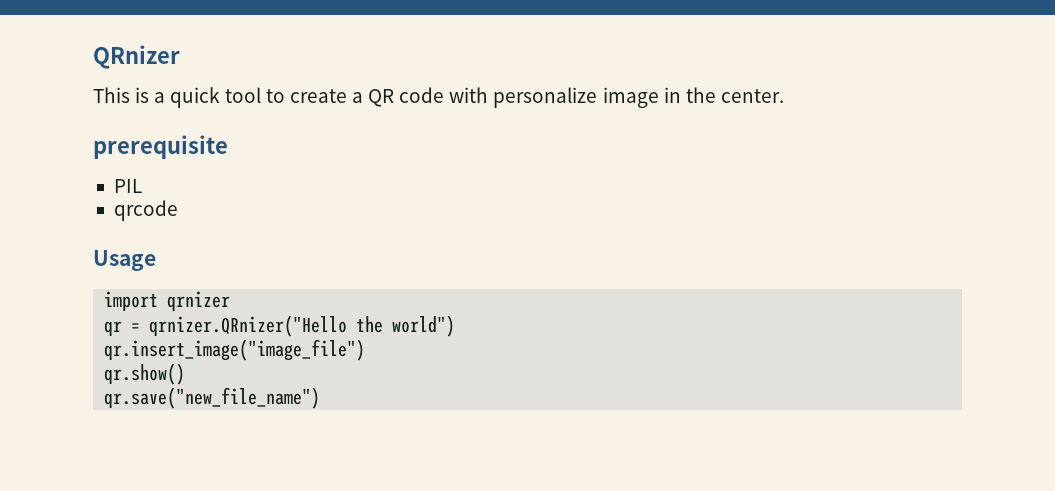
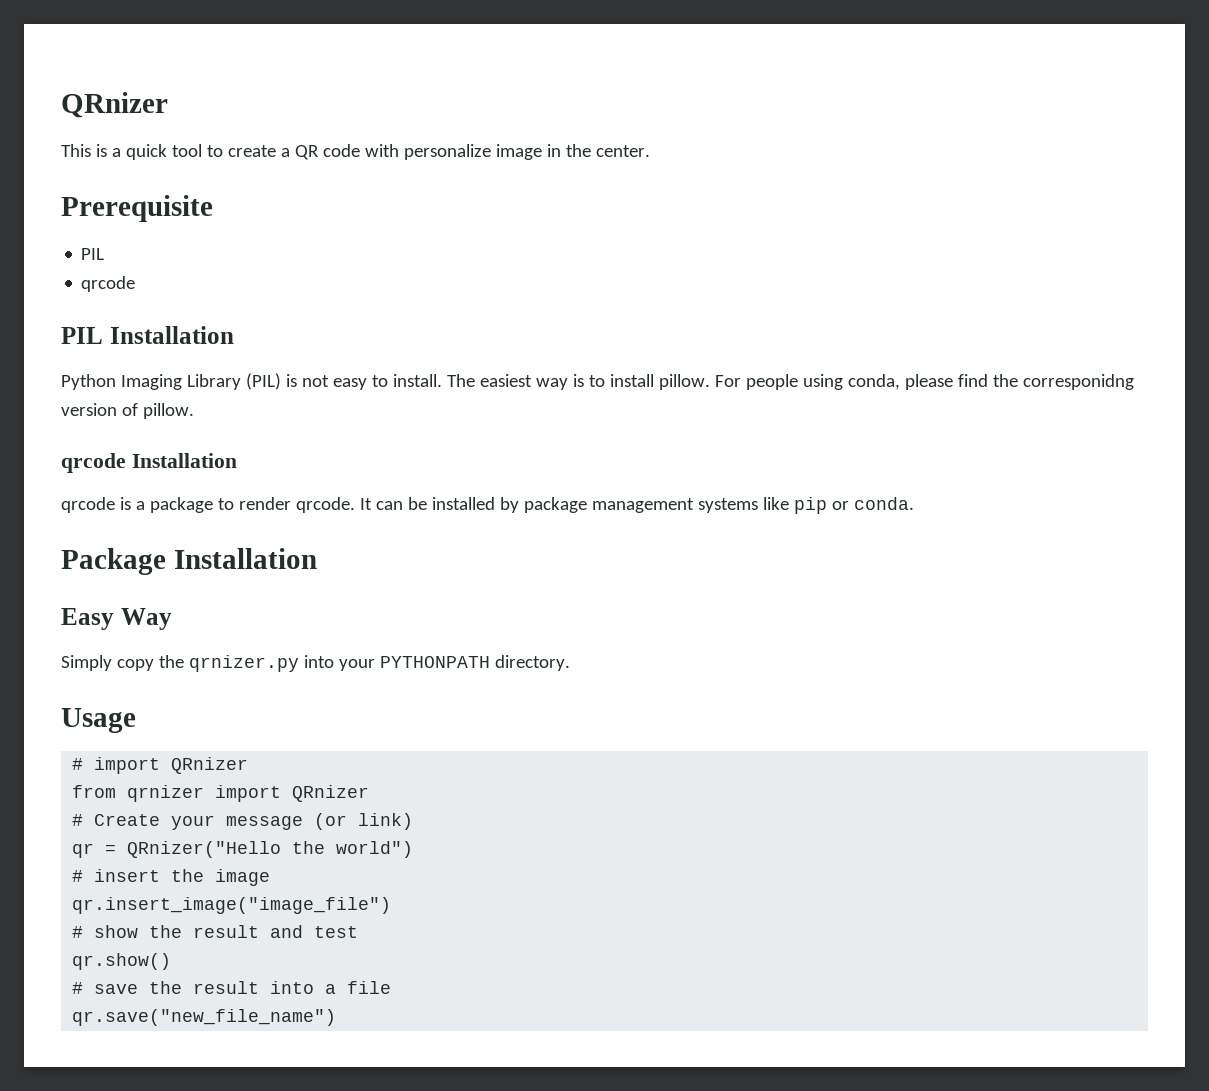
[93,135,228,159] prerequisite -> [61,195,213,222] Prerequisite
[93,250,156,271] [104,291,231,311] Usage // import qrnizer -> [61,326,234,344] [61,373,1134,390] [61,403,194,419] [61,453,237,473] [61,497,914,514] [61,548,317,575] [61,608,172,630] [61,655,570,672] [61,708,136,733] [72,757,249,774] [72,785,370,802] [72,813,414,830] PIL Installation // Python Imaging Library (PIL) is not easy to install. The easiest way is to install pillow. For people using conda, please find the corresponidng version of pillow. // qrcode Installation // qrcode is a package to render qrcode. It can be installed by package management systems like pip or conda. // Package Installation // Easy Way // Simply copy the qrnizer.py into your PYTHONPATH directory. // Usage // # import QRnizer // from qrnizer import QRnizer // # Create your message (or link)
[149,315,348,337] qrnizer.QRnizer("Hello -> [127,841,282,858] QRnizer("Hello
[104,339,366,361] [104,363,186,385] qr.insert_image("image_file") // qr.show() -> [72,869,271,886] [72,897,392,914] [72,925,359,938] [72,953,172,970] [72,981,392,994] # insert the image // qr.insert_image("image_file") // # show the result and test // qr.show() // # save the result into a file

